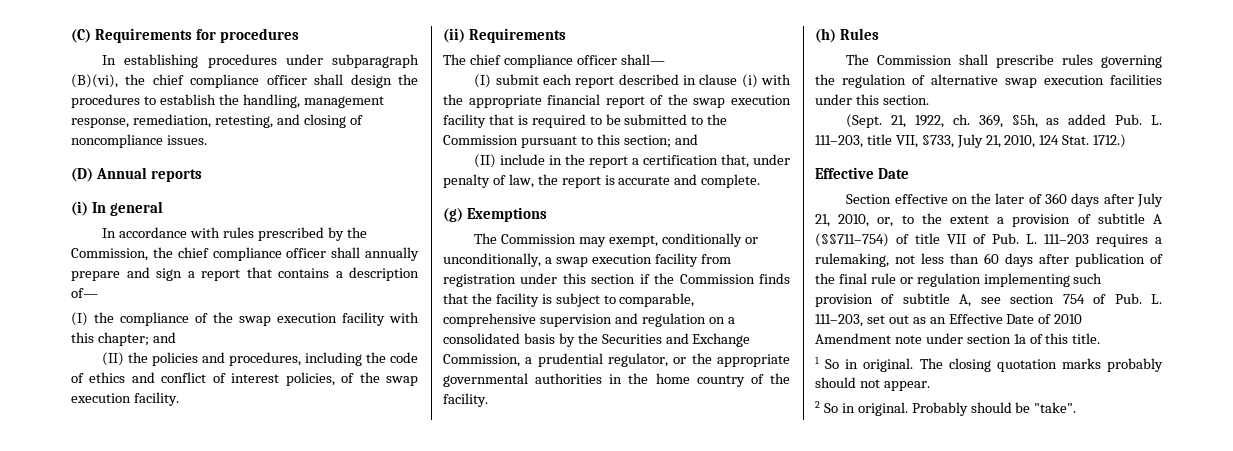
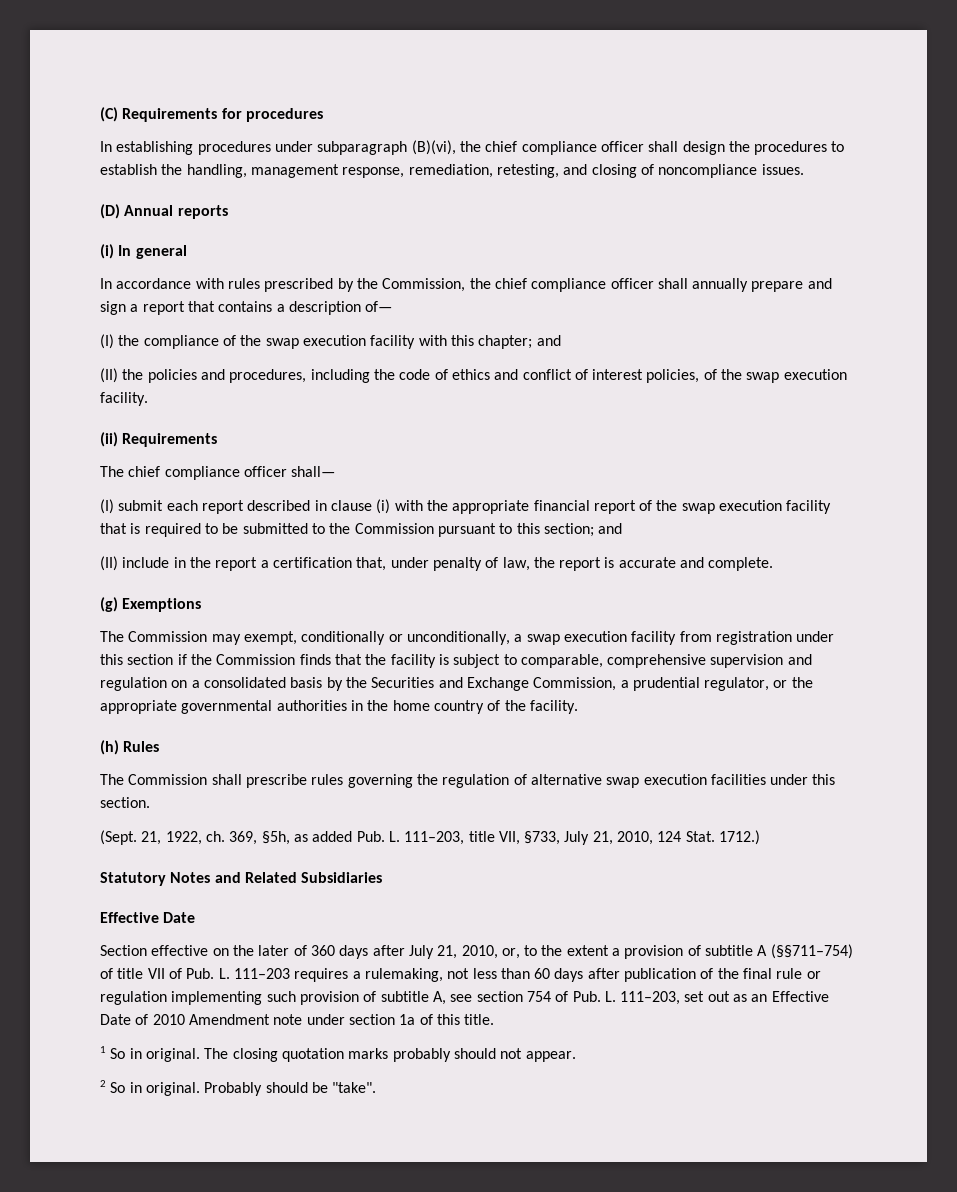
(1127, 141) none -> [100,872,383,886] // Statutory Notes and Related Subsidiaries

